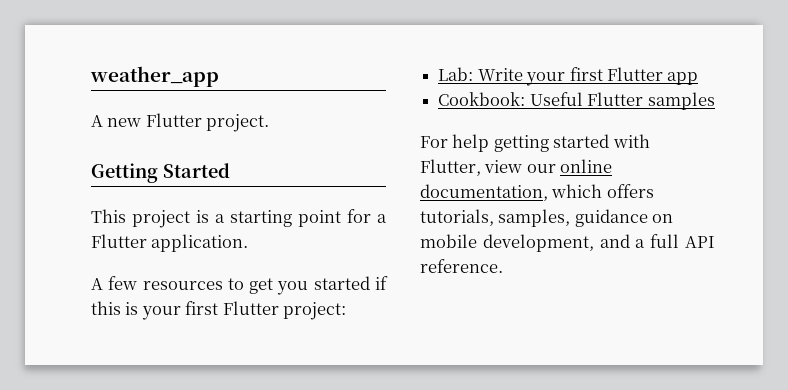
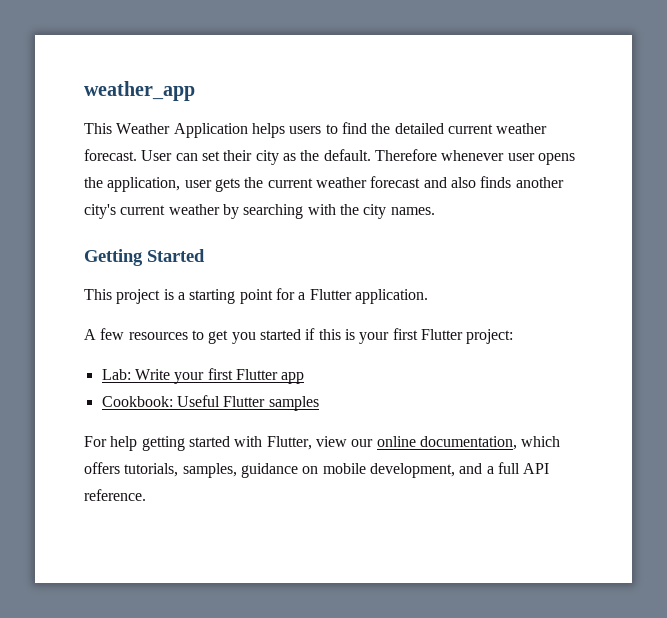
[91,113,270,132] A new Flutter project. -> [84,122,548,138] [84,149,575,165] [84,176,564,192] [84,204,435,219] This Weather Application helps users to find the detailed current weather forecast. User can set their city as the default. Therefore whenever user opens the application, user gets the current weather forecast and also finds another city's current weather by searching with the city names.

